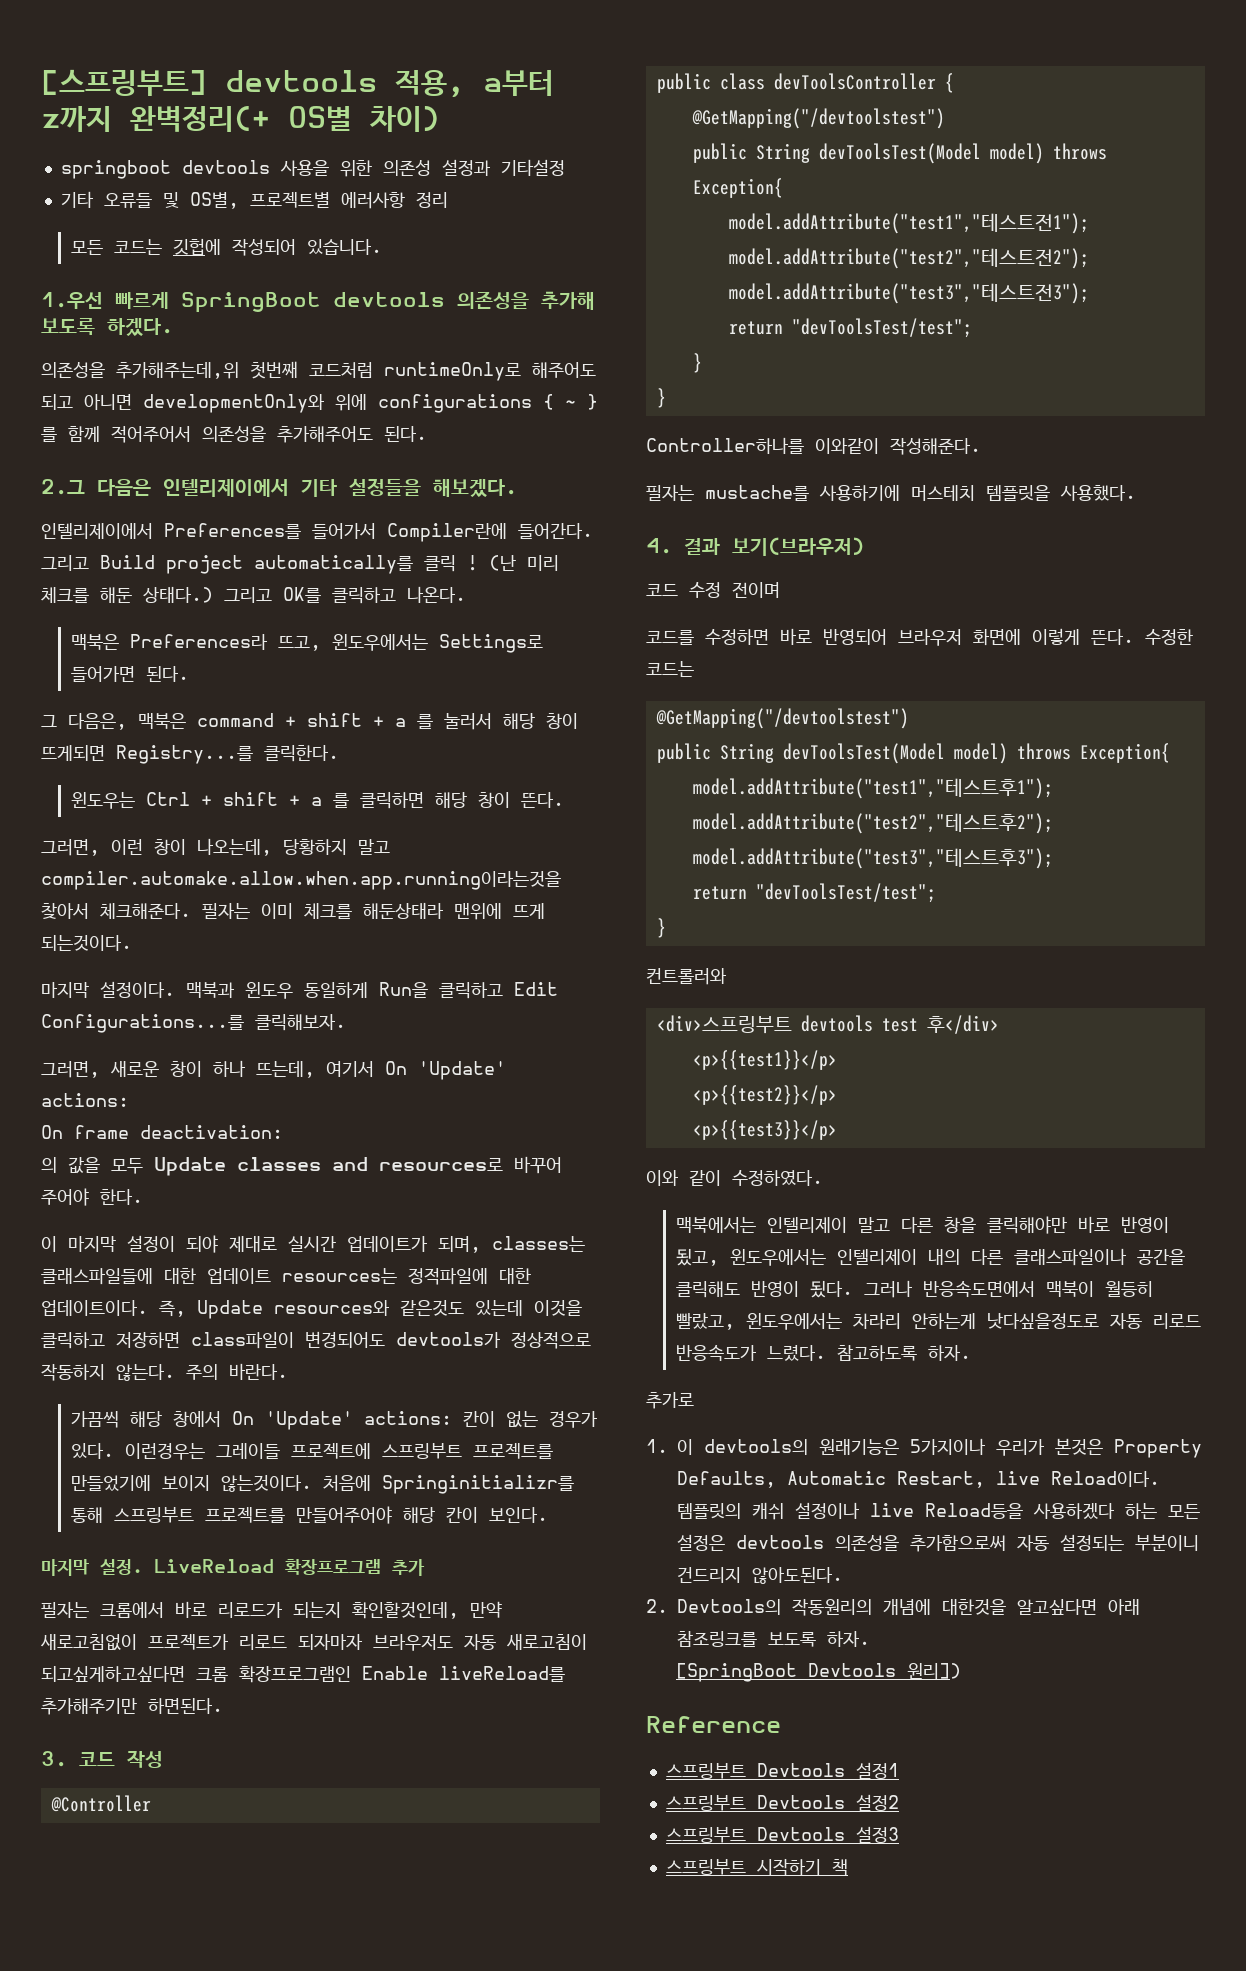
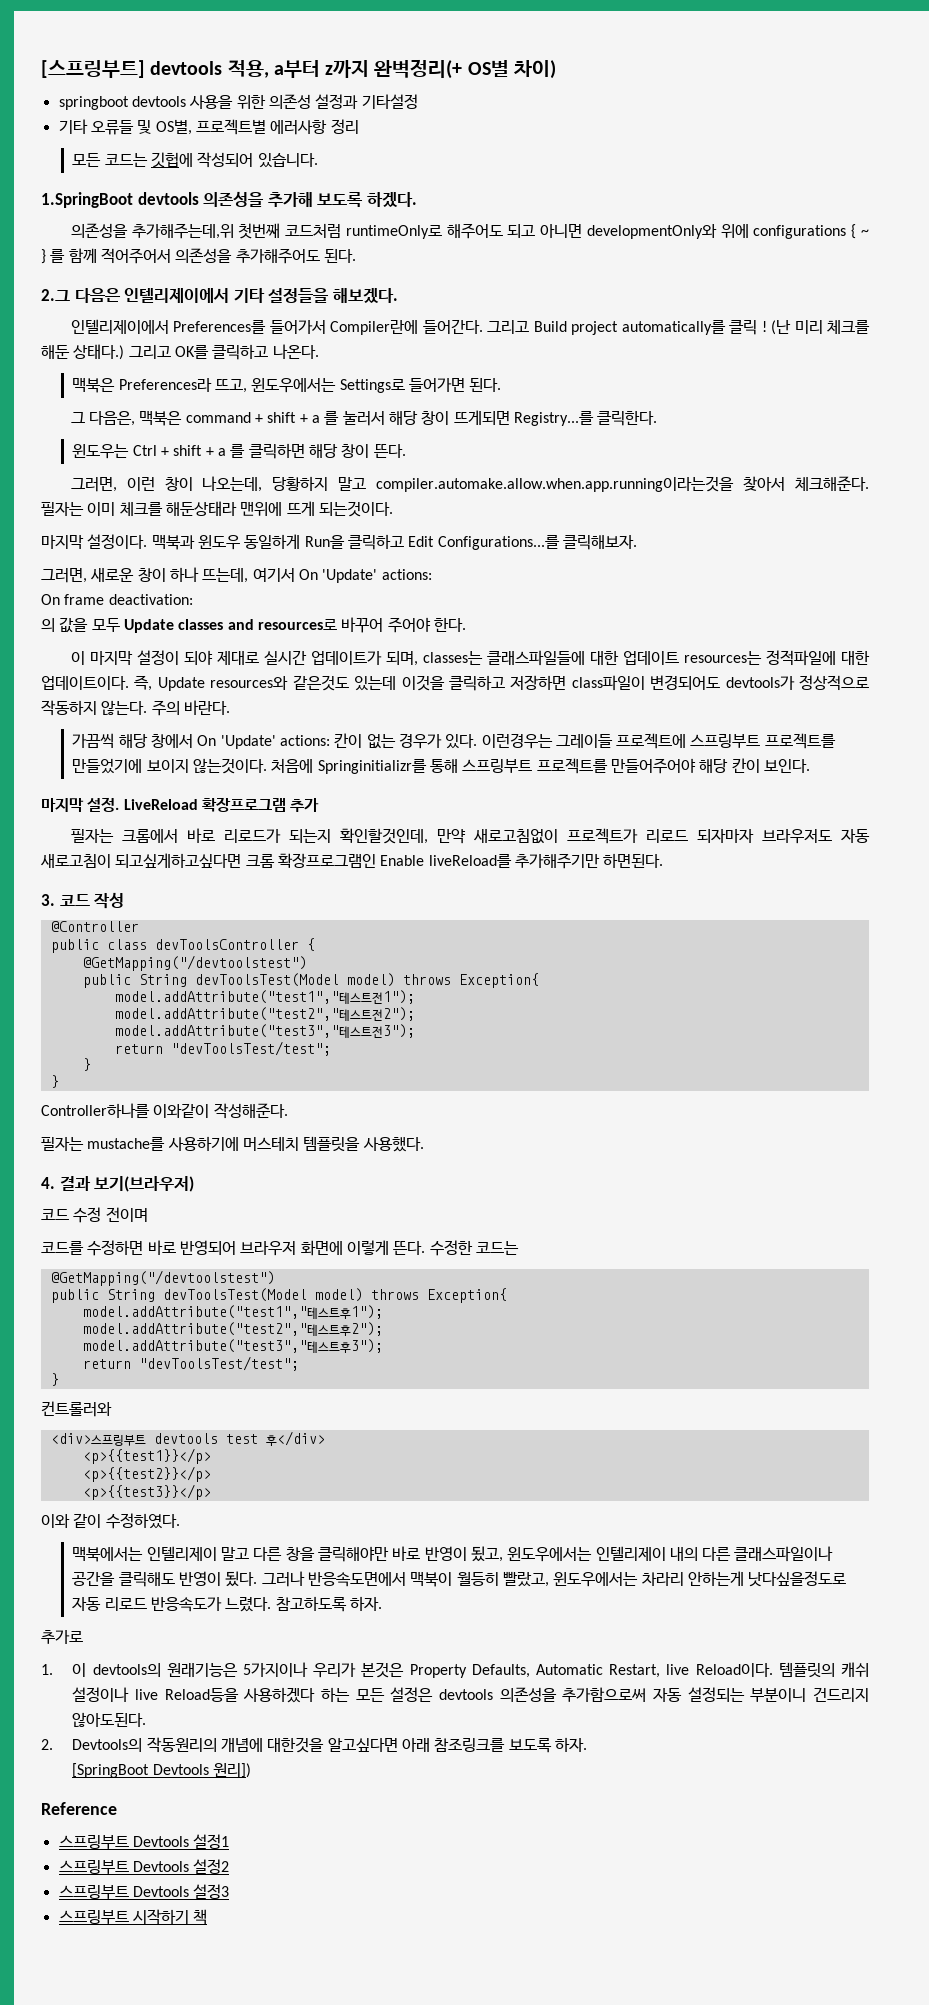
[41,292,321,313] 1.우선 빠르게 SpringBoot -> [41,192,133,208] 1.SpringBoot

